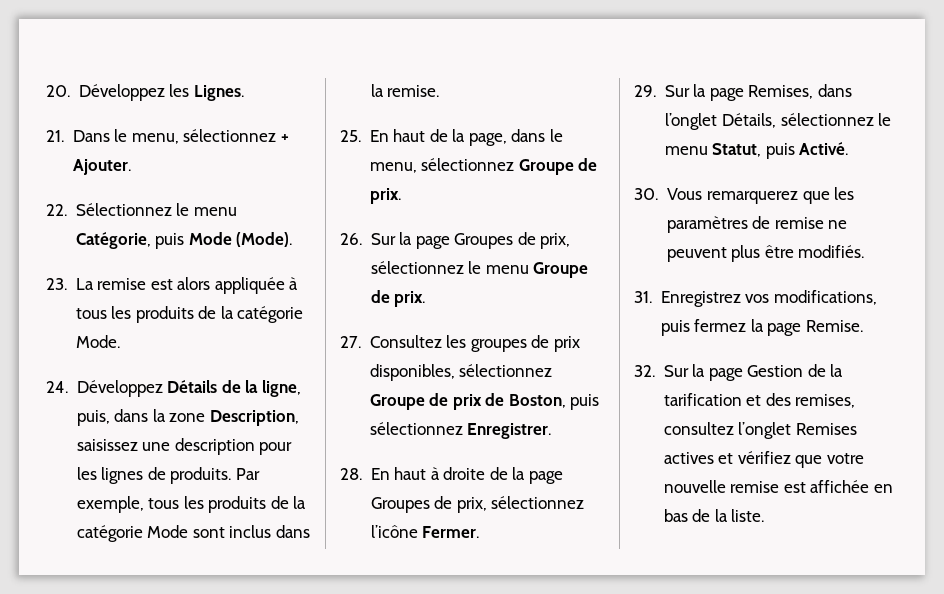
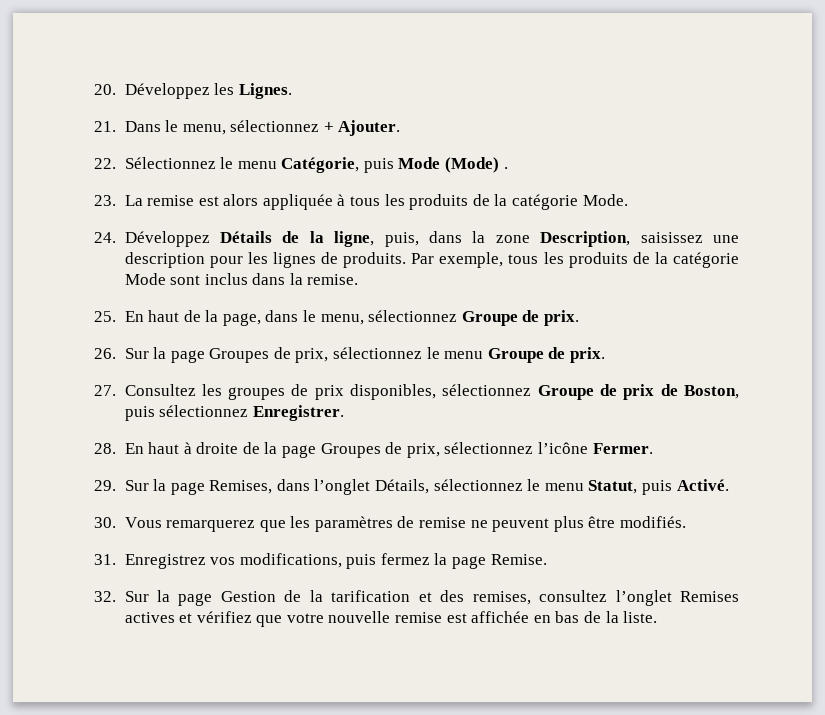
[236,232,293,247] (Mode). -> [445,157,508,173] (Mode) .

